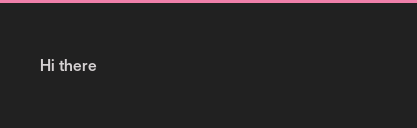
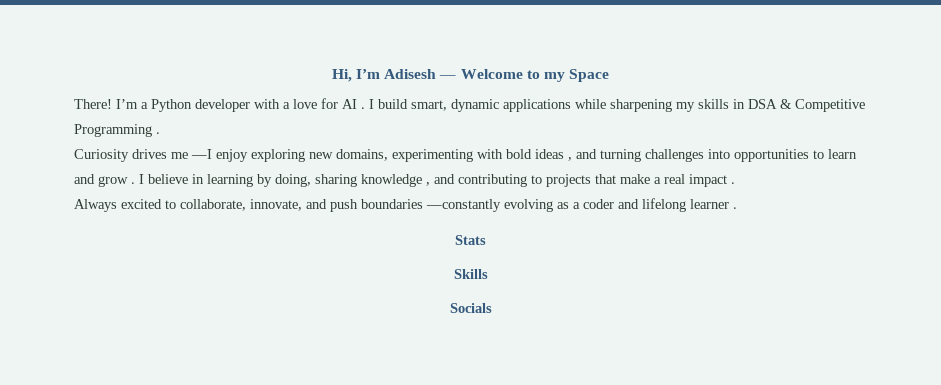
[40,59,98,71] Hi there -> [331,69,610,82] [74,98,865,112] [74,124,160,137] [74,149,857,162] [74,174,735,187] [74,198,737,212] [455,235,486,245] [453,269,488,279] [449,303,492,313] Hi, I’m Adisesh — Welcome to my Space // There! I’m a Python developer with a love for AI . I build smart, dynamic applications while sharpening my skills in DSA & Competitive Programming . // Curiosity drives me —I enjoy exploring new domains, experimenting with bold ideas , and turning challenges into opportunities to learn and grow . I believe in learning by doing, sharing knowledge , and contributing to projects that make a real impact . // Always excited to collaborate, innovate, and push boundaries —constantly evolving as a coder and lifelong learner . // Stats // Skills // Socials

